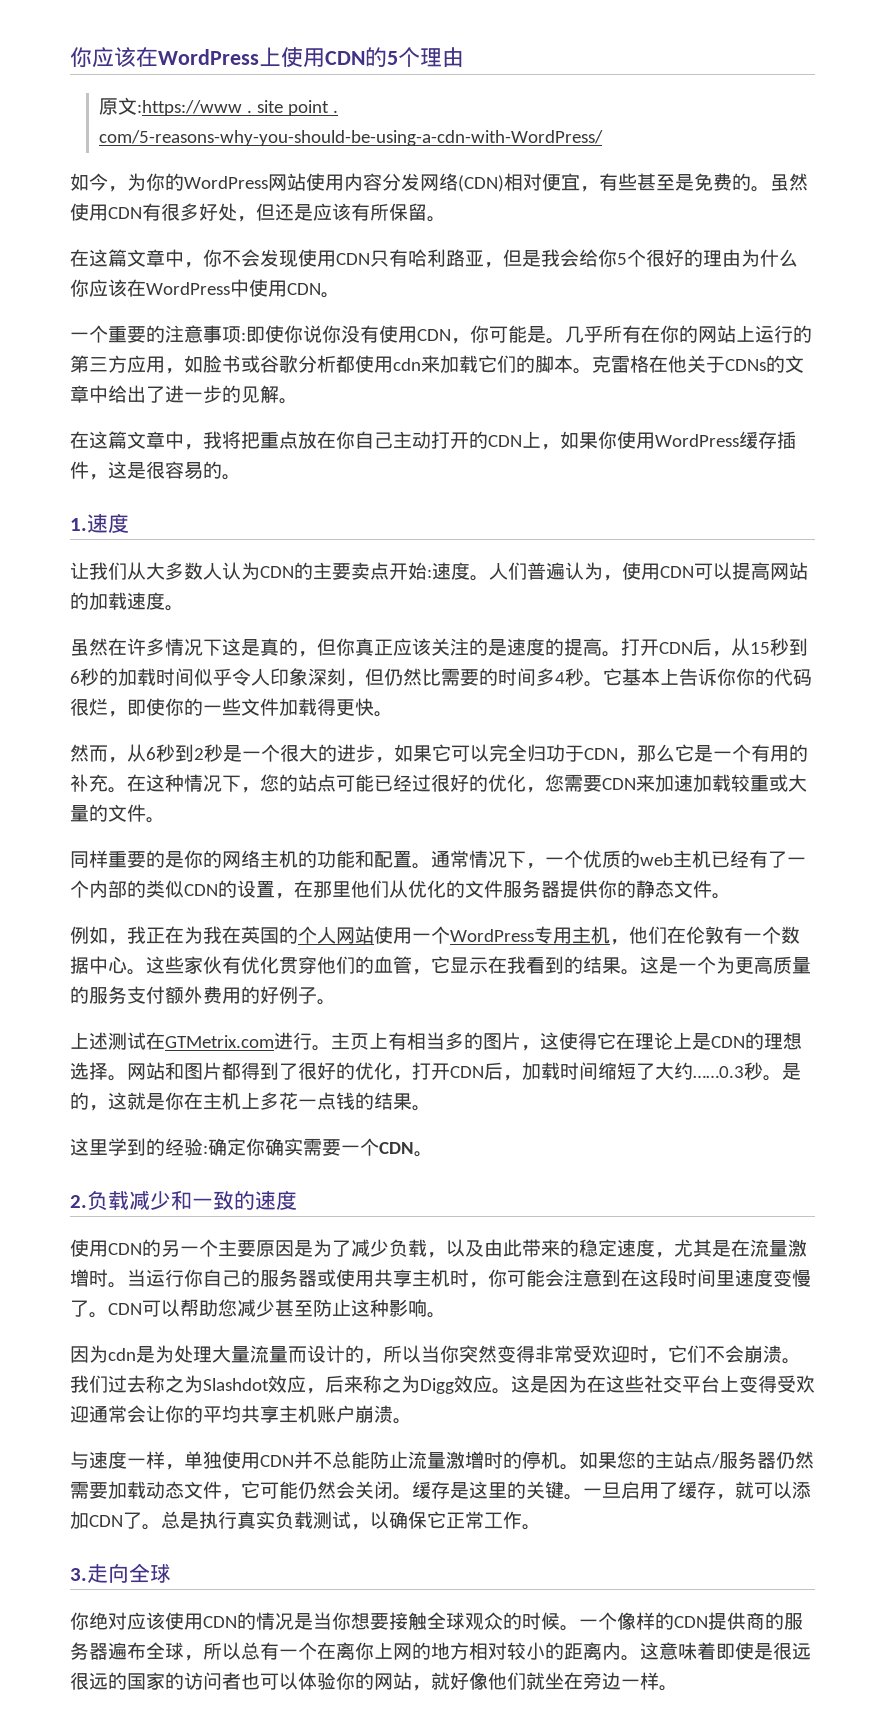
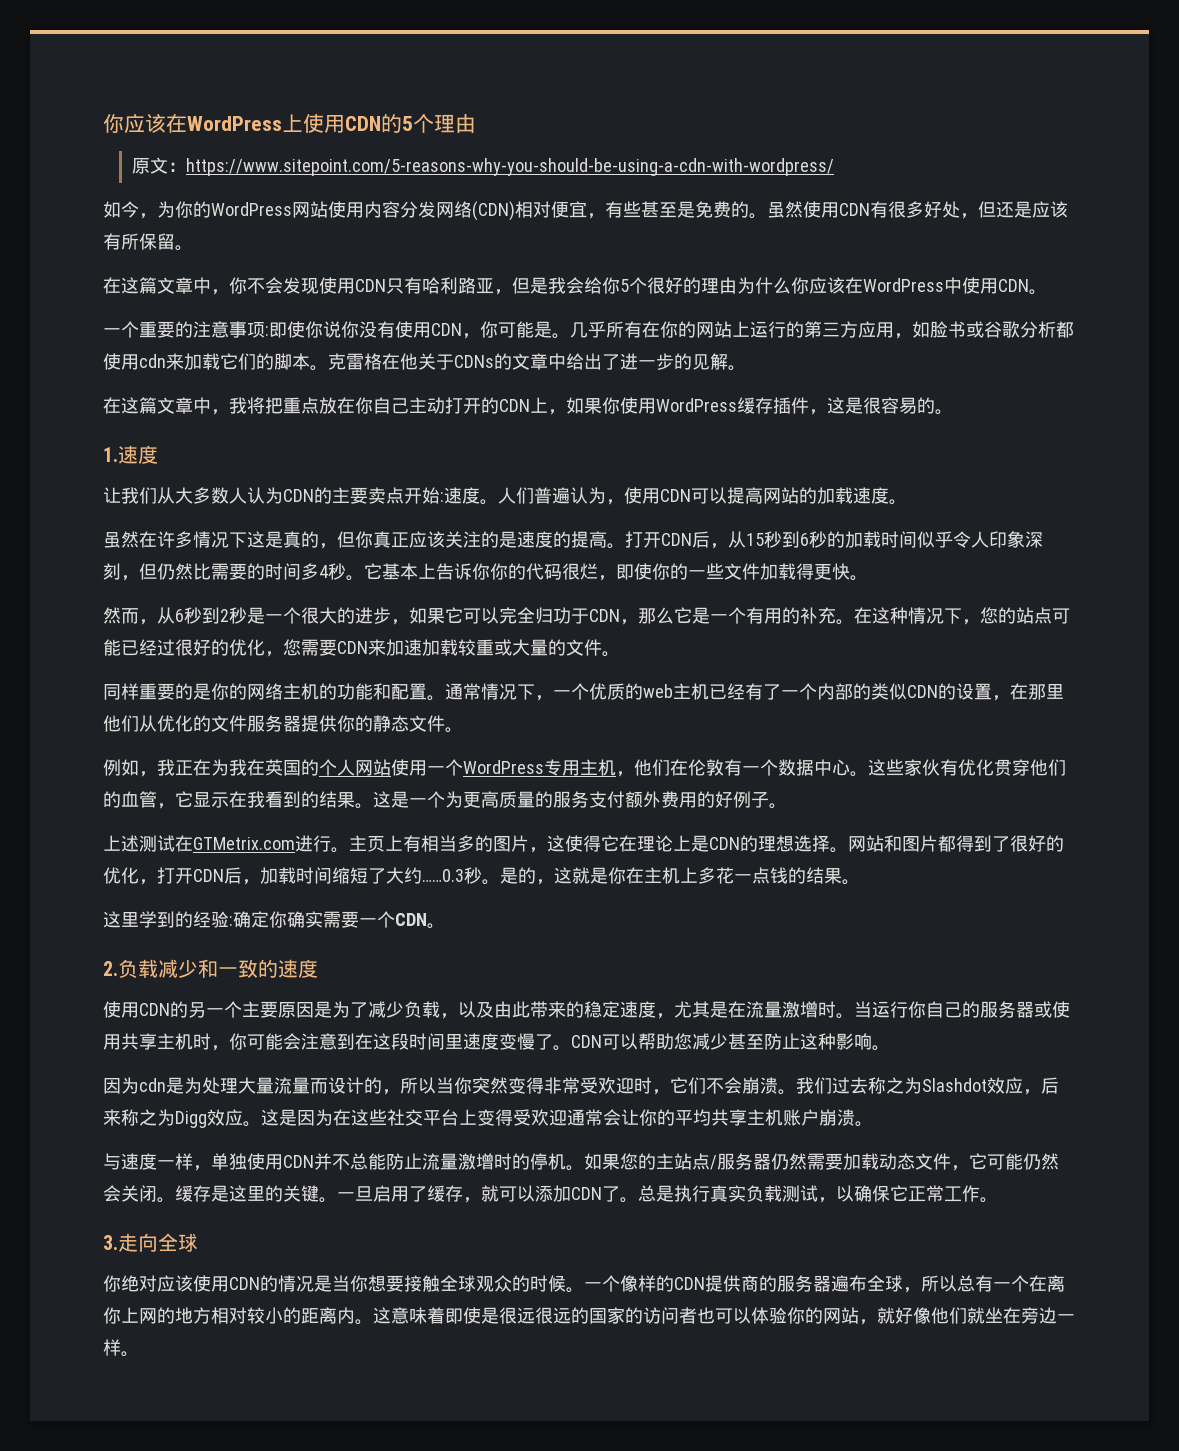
[136,100,338,116] [98,130,603,146] :https://www . site point . com/5-reasons-why-you-should-be-using-a-cdn-with-WordPress/ -> [167,158,834,176] ：https://www.sitepoint.com/5-reasons-why-you-should-be-using-a-cdn-with-wordpress/

